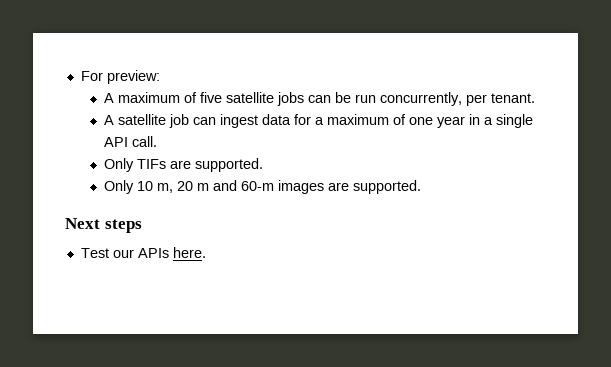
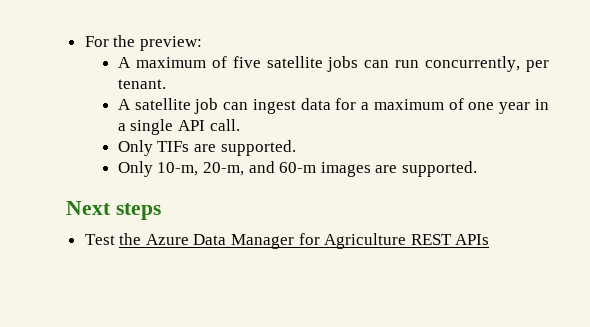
(103, 76) none -> [113,35,136,47] the
[334,92,351,103] be -> (390, 64) none
[136,181,209,193] 10 m, 20 m -> [157,162,245,176] 10-m, 20-m,
[112,247,206,258] our APIs here. -> [119,233,490,249] the Azure Data Manager for Agriculture REST APIs

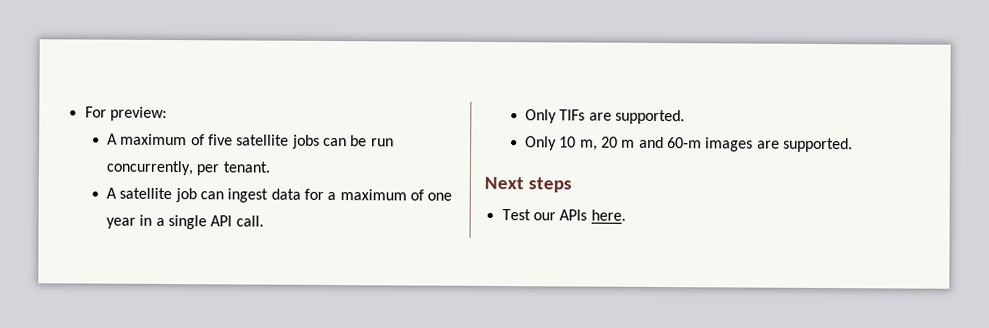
[113,35,136,47] the -> (107, 112) none
(390, 64) none -> [350,135,368,147] be
[157,162,245,176] 10-m, 20-m, -> [559,136,636,151] 10 m, 20 m
[119,233,490,249] the Azure Data Manager for Agriculture REST APIs -> [532,209,626,221] our APIs here.

